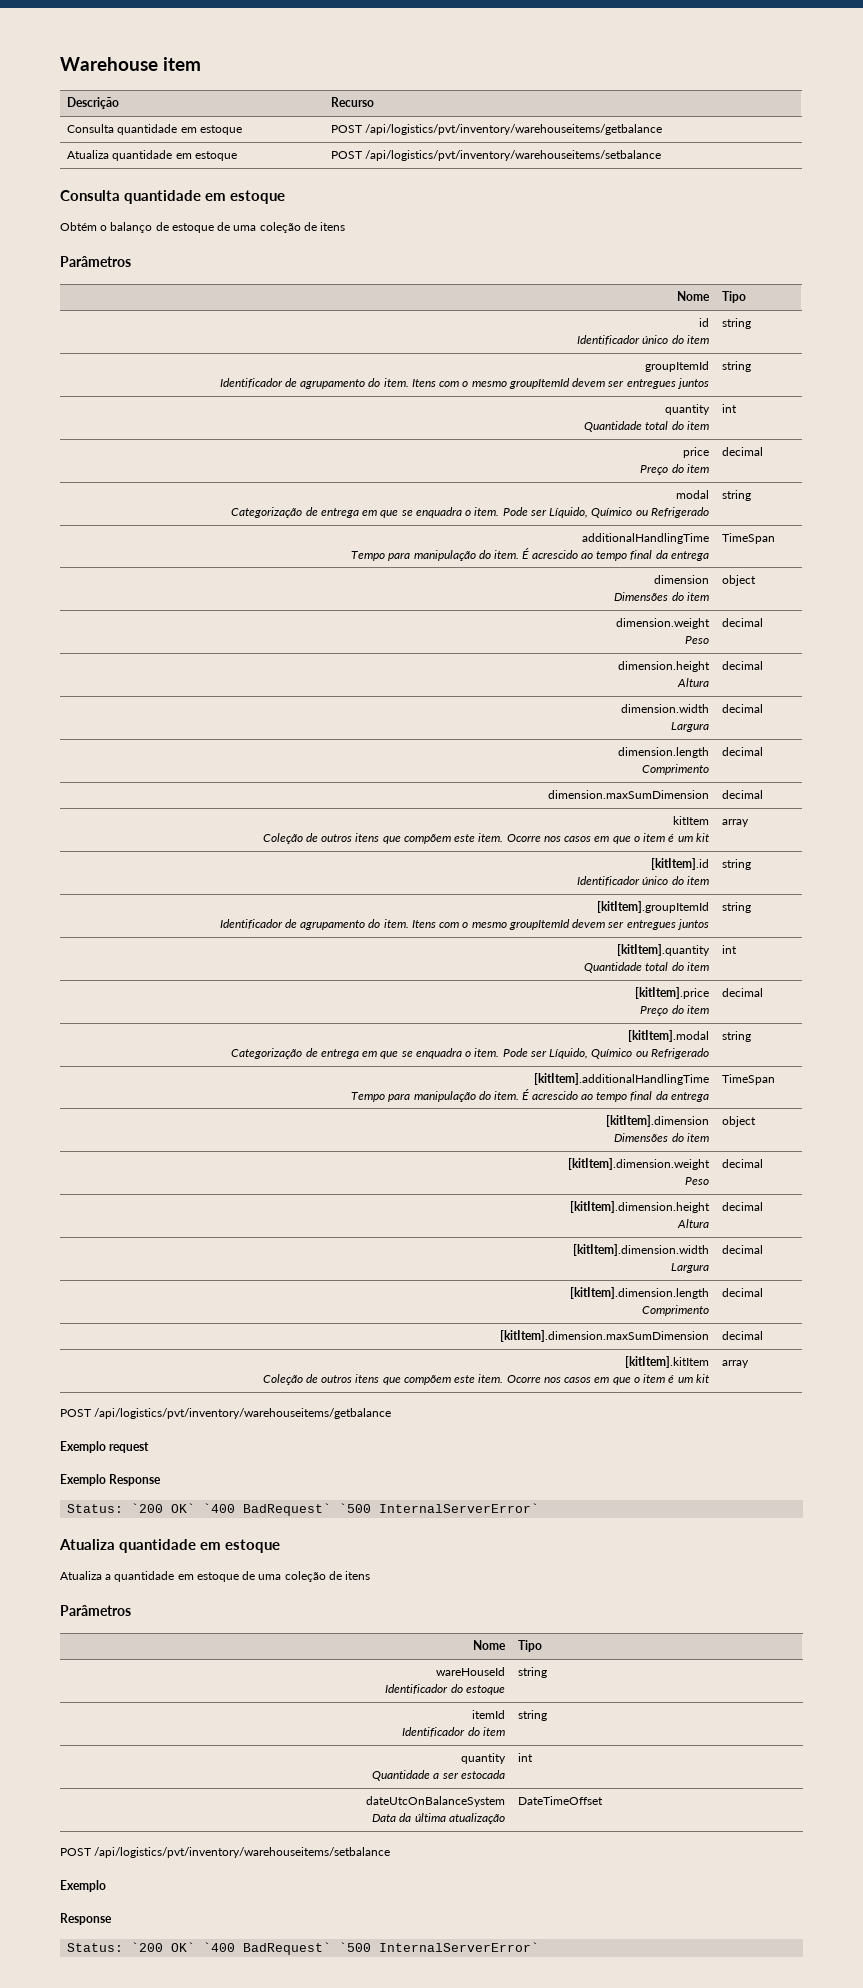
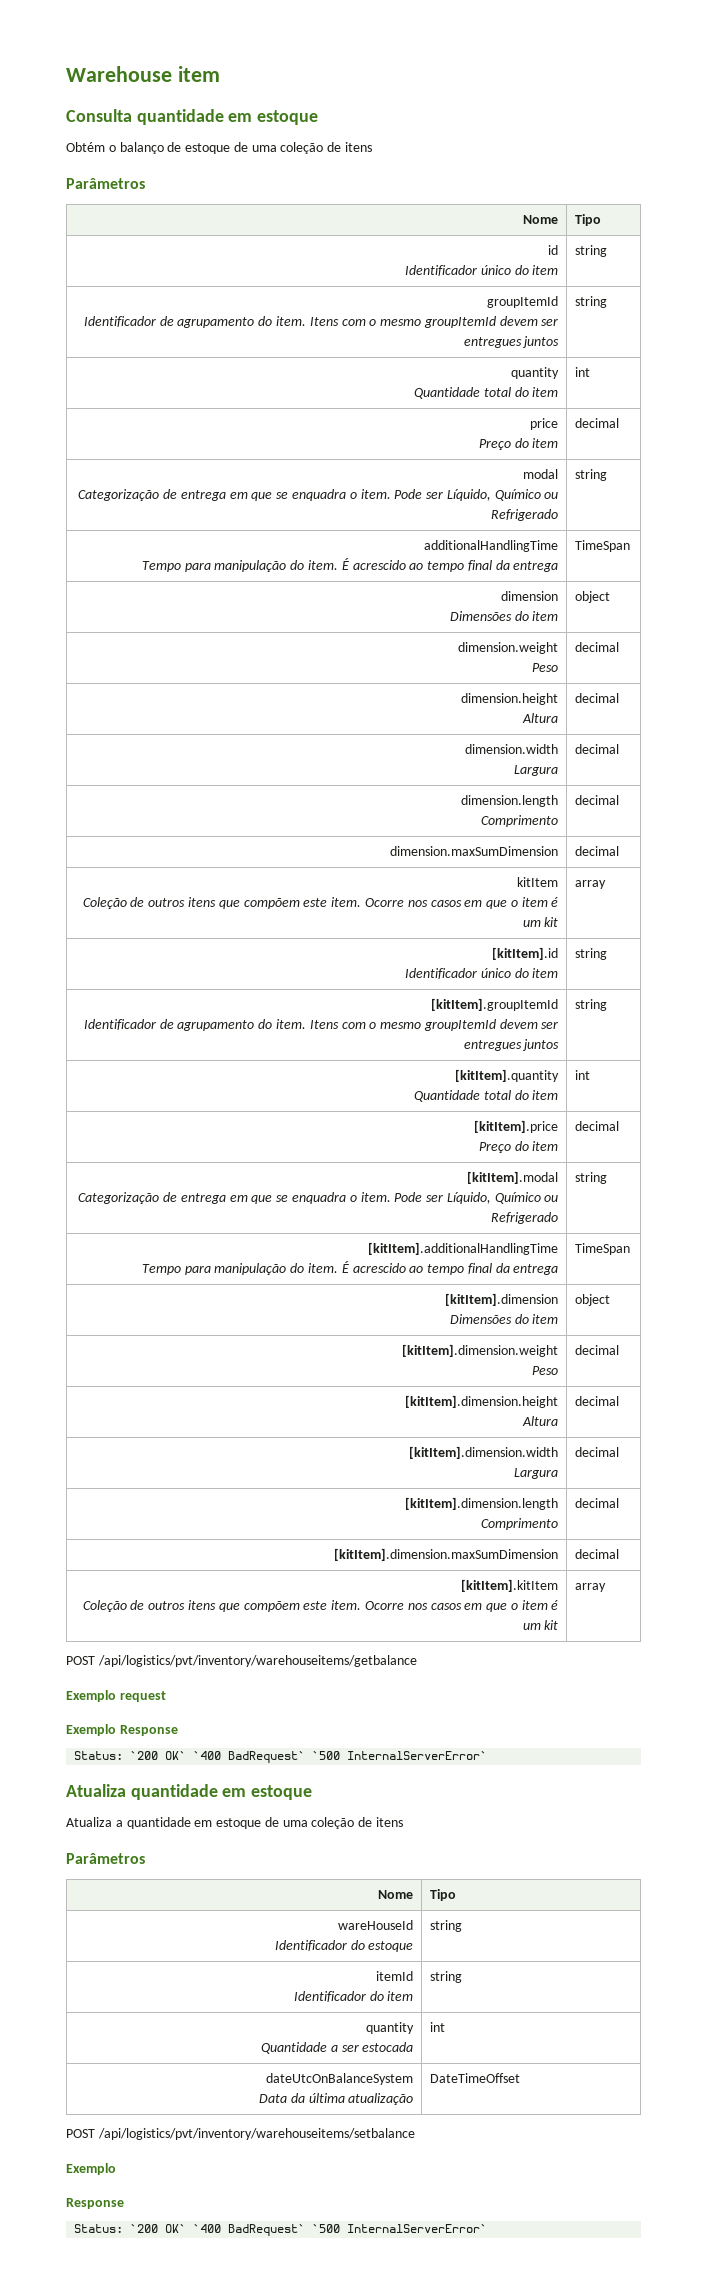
[67,97,120,109] [331,97,375,107] [67,124,242,135] [331,124,663,135] [67,150,237,161] [331,150,662,161] // Descrição | Recurso // Consulta quantidade em estoque | POST /api/logistics/pvt/inventory/warehouseitems/getbalance // Atualiza quantidade em estoque | POST /api/logistics/pvt/inventory/warehouseitems/setbalance -> (220, 74) none

